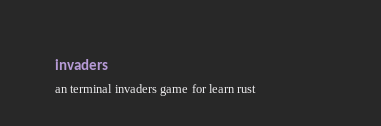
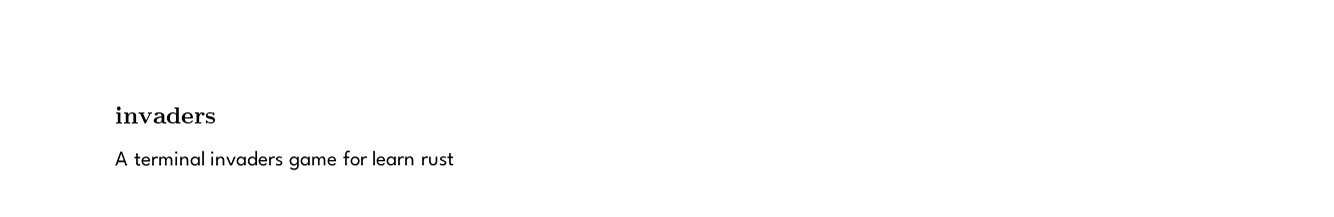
[55,87,68,93] an -> [115,151,129,166] A

